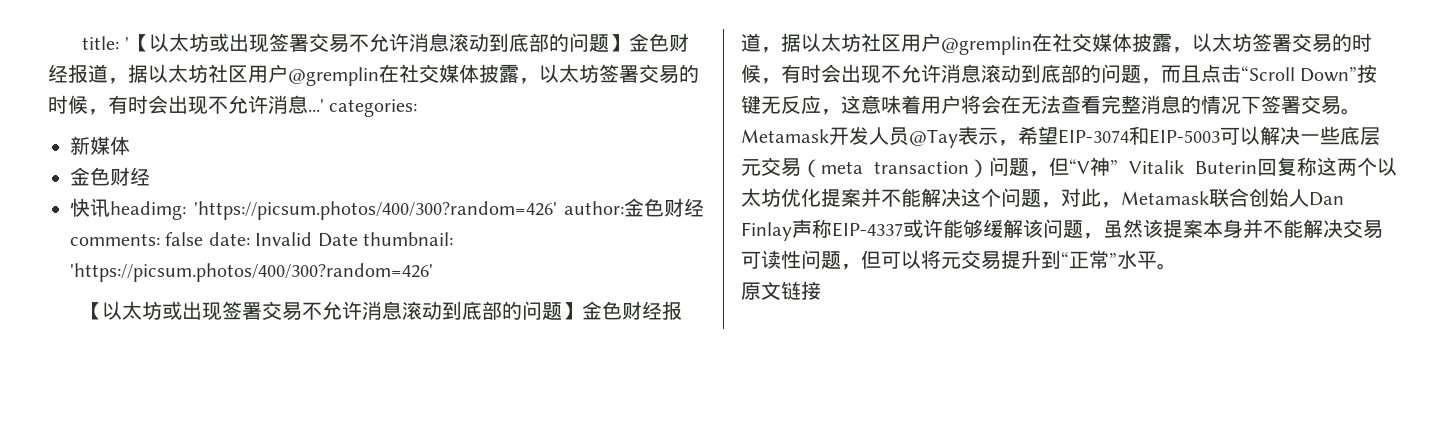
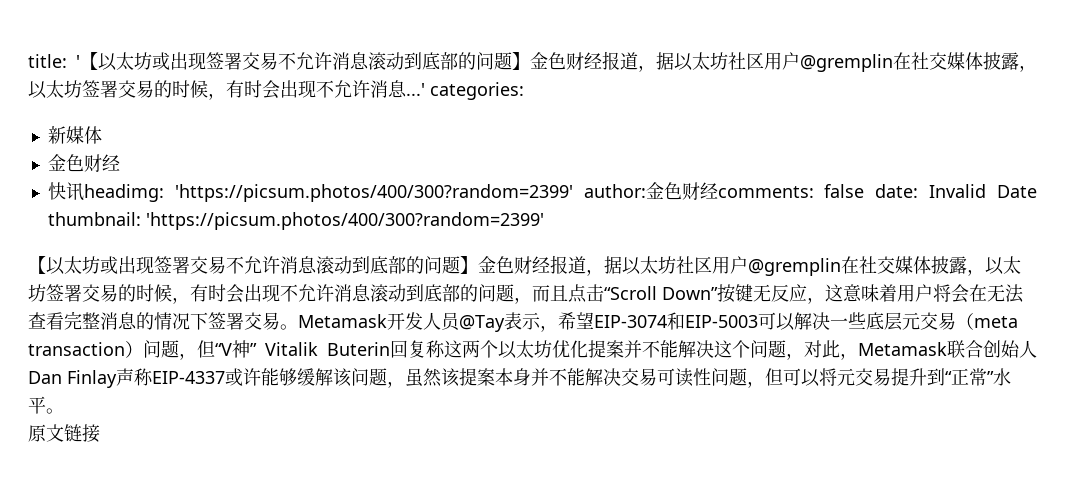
[193,201,557,220] 'https://picsum.photos/400/300?random=426' -> [174,184,573,202] 'https://picsum.photos/400/300?random=2399'
[70,263,433,282] 'https://picsum.photos/400/300?random=426' -> [145,212,544,230] 'https://picsum.photos/400/300?random=2399'

